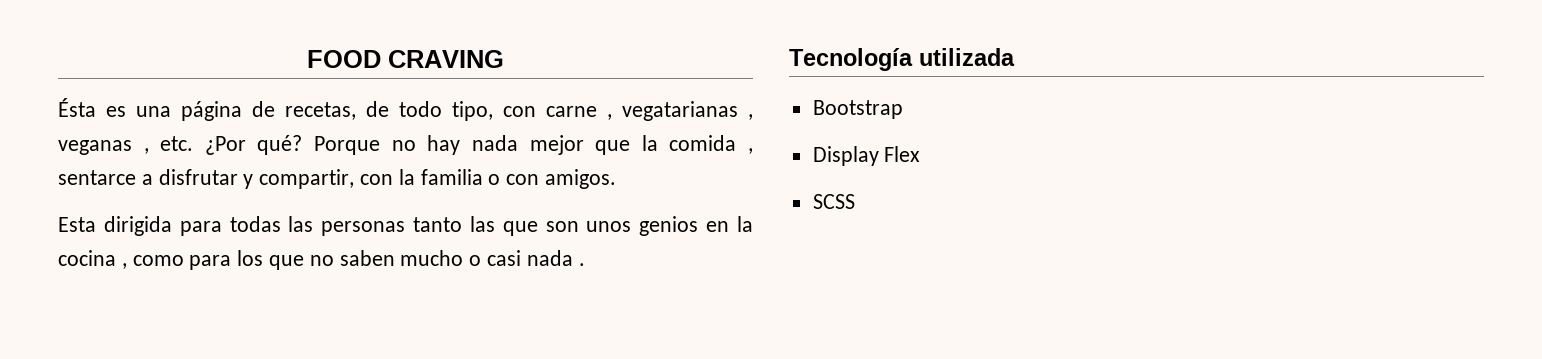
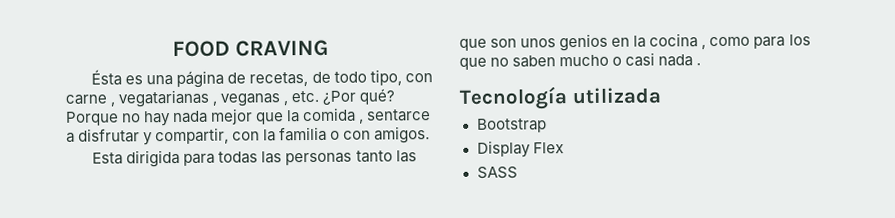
[812,194,855,209] SCSS -> [476,166,518,179] SASS

